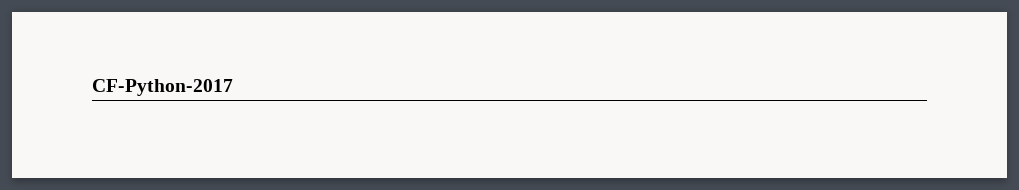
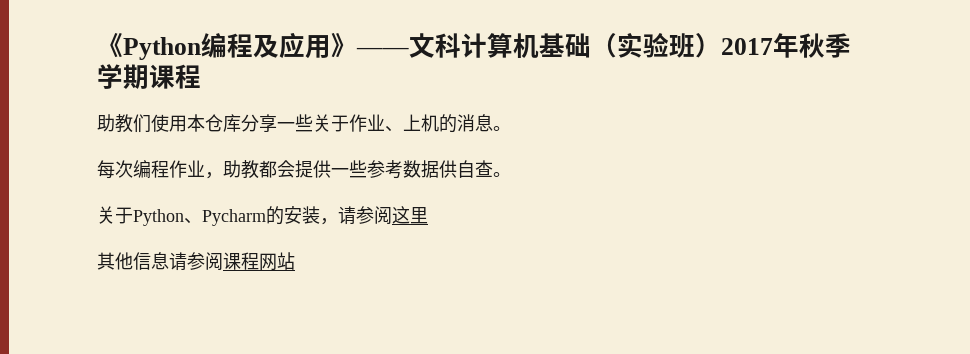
[92,79,233,96] CF-Python-2017 -> [97,32,851,60] [97,64,201,89] [97,114,511,133] [97,160,511,179] [97,206,428,226] [97,252,295,271] 《Python编程及应用》——文科计算机基础（实验班）2017年秋季学期课程 // 助教们使用本仓库分享一些关于作业、上机的消息。 // 每次编程作业，助教都会提供一些参考数据供自查。 // 关于Python、Pycharm的安装，请参阅这里 // 其他信息请参阅课程网站

